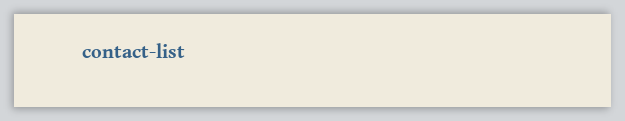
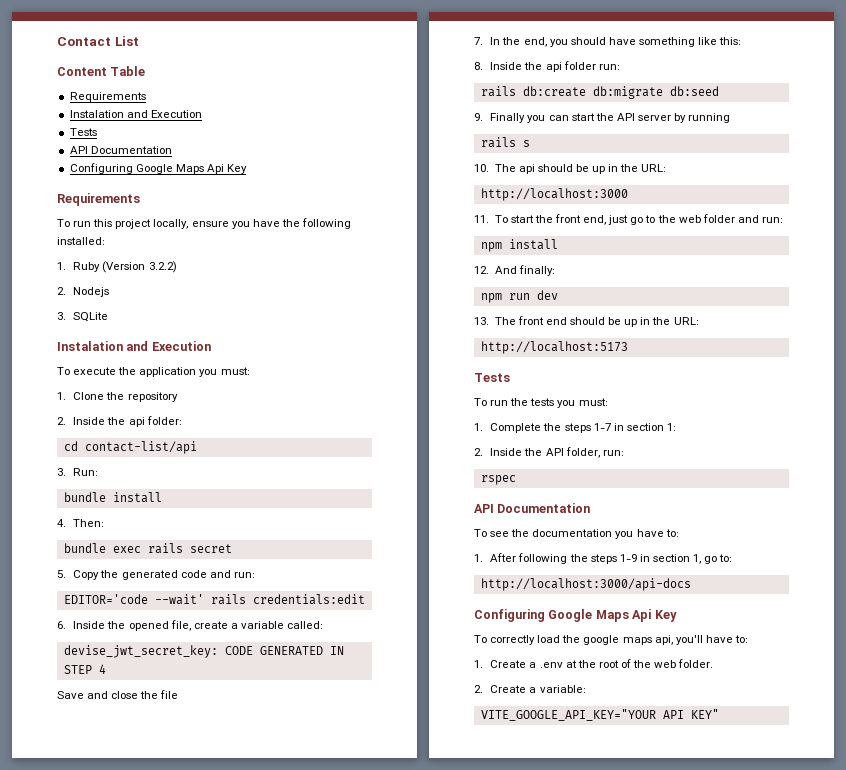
[82,43,185,58] contact-list -> [57,36,139,46] [57,66,146,76] [69,92,146,102] [69,110,202,118] [69,128,97,136] [69,146,172,154] [69,163,248,174] [57,193,140,206] [57,218,351,229] [57,237,105,245] [57,261,177,273] [57,287,110,297] [57,312,109,322] [57,341,211,351] [57,367,250,377] [57,392,178,402] [57,416,182,427] [63,441,197,454] [57,468,99,476] [63,492,162,503] [57,519,105,527] [63,543,232,554] [57,570,255,580] [63,594,365,605] [57,620,324,631] [63,645,344,658] [63,664,106,674] [57,690,179,699] [474,37,742,47] [474,61,620,72] [480,86,719,99] [474,113,731,123] [480,137,530,148] [474,164,667,174] [480,188,628,201] [474,214,784,225] [480,239,558,252] [474,265,555,276] [480,290,558,303] [474,316,699,327] [480,341,628,354] [474,373,510,382] [474,398,608,408] [474,423,677,433] [474,447,624,458] [480,475,516,485] [474,503,591,513] [474,529,679,539] [474,553,733,564] [480,578,691,591] [474,609,677,622] [474,635,748,645] [474,659,714,668] [474,685,586,693] [480,709,719,721] Contact List // Content Table // Requirements // Instalation and Execution // Tests // API Documentation // Configuring Google Maps Api Key // Requirements // To run this project locally, ensure you have the following installed: // 1. Ruby (Version 3.2.2) // 2. Nodejs // 3. SQLite // Instalation and Execution // To execute the application you must: // 1. Clone the repository // 2. Inside the api folder: // cd contact-list/api // 3. Run: // bundle install // 4. Then: // bundle exec rails secret // 5. Copy the generated code and run: // EDITOR='code --wait' rails credentials:edit // 6. Inside the opened file, create a variable called: // devise_jwt_secret_key: CODE GENERATED IN STEP 4 // Save and close the file // 7. In the end, you should have something like this: // 8. Inside the api folder run: // rails db:create db:migrate db:seed // 9. Finally you can start the API server by running // rails s // 10. The api should be up in the URL: // http://localhost:3000 // 11. To start the front end, just go to the web folder and run: // npm install // 12. And finally: // npm run dev // 13. The front end should be up in the URL: // http://localhost:5173 // Tests // To run the tests you must: // 1. Complete the steps 1-7 in section 1: // 2. Inside the API folder, run: // rspec // API Documentation // To see the documentation you have to: // 1. After following the steps 1-9 in section 1, go to: // http://localhost:3000/api-docs // Configuring Google Maps Api Key // To correctly load the google maps api, you'll have to: // 1. Create a .env at the root of the web folder. // 2. Create a variable: // VITE_GOOGLE_API_KEY="YOUR API KEY"

